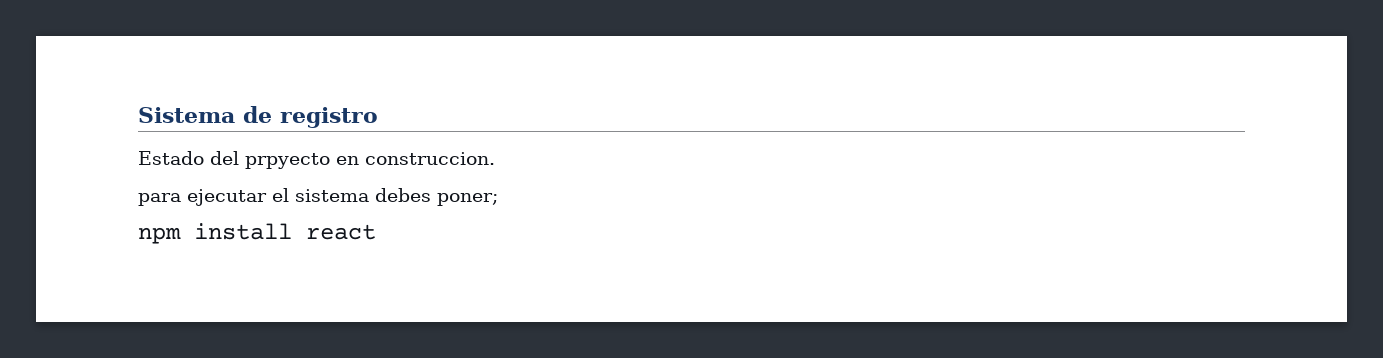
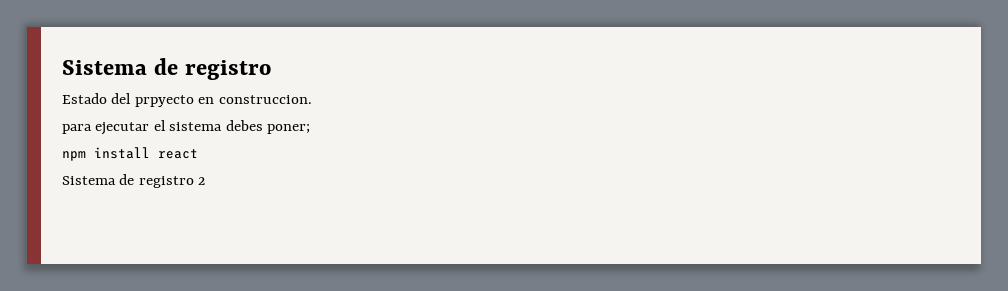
(376, 232) none -> [62,174,206,188] // Sistema de registro 2

